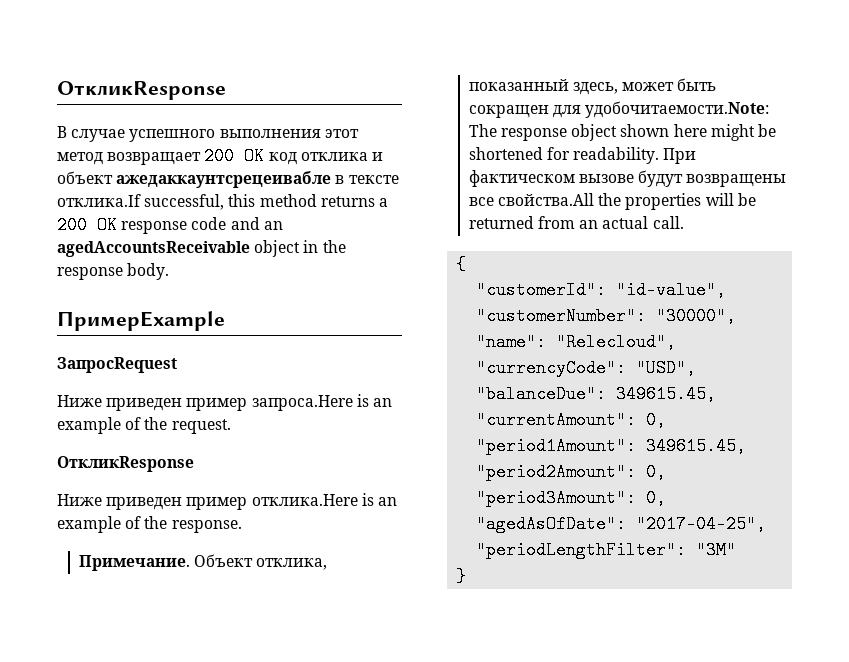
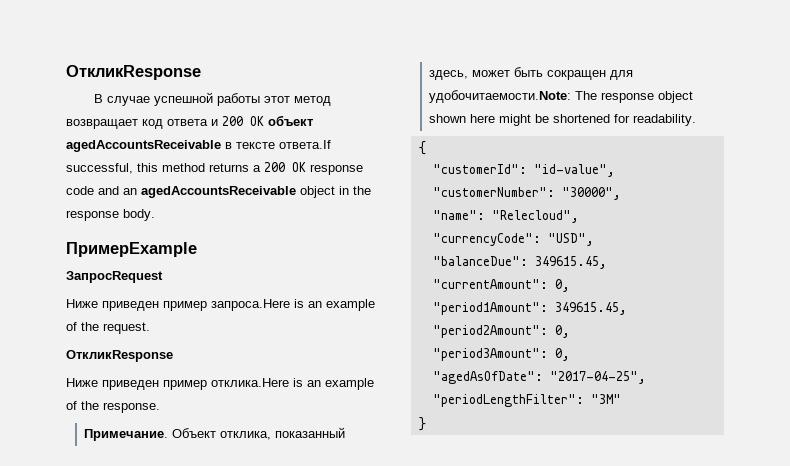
[129,129,321,142] успешного выполнения -> [153,92,260,106] успешной работы
[204,147,383,165] [57,171,332,188] 200 OK код отклика и объект ажедаккаунтсрецеивабле -> [142,115,313,129] [66,140,221,152] код ответа и 200 OK объект agedAccountsReceivable
[57,194,141,207] отклика.If -> [279,140,331,149] ответа.If
[663,148,697,164] [468,170,787,187] [468,193,756,210] [468,216,684,229] При фактическом вызове будут возвращены все свойства.All the properties will be returned from an actual call. -> (697, 120) none

